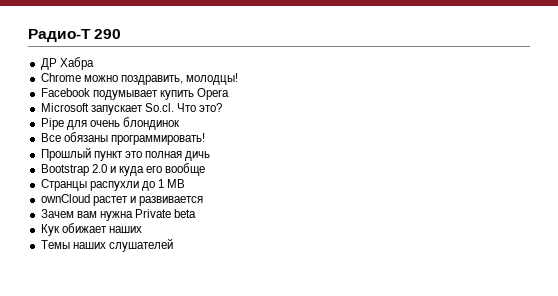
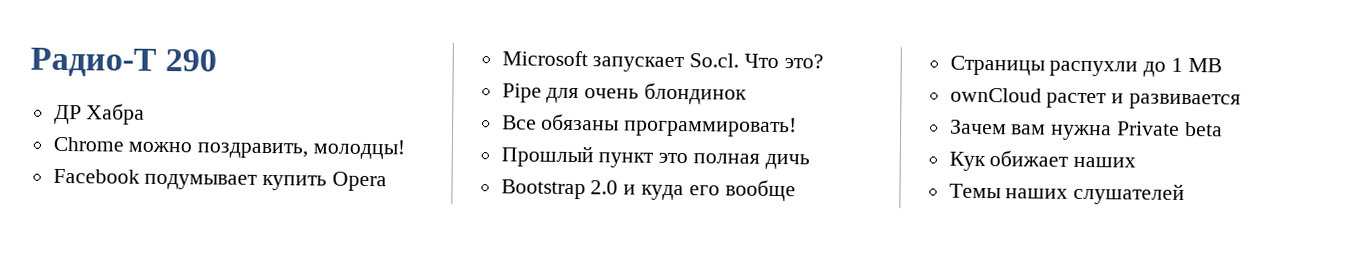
[40,179,87,191] Странцы -> [949,55,1045,76] Страницы

